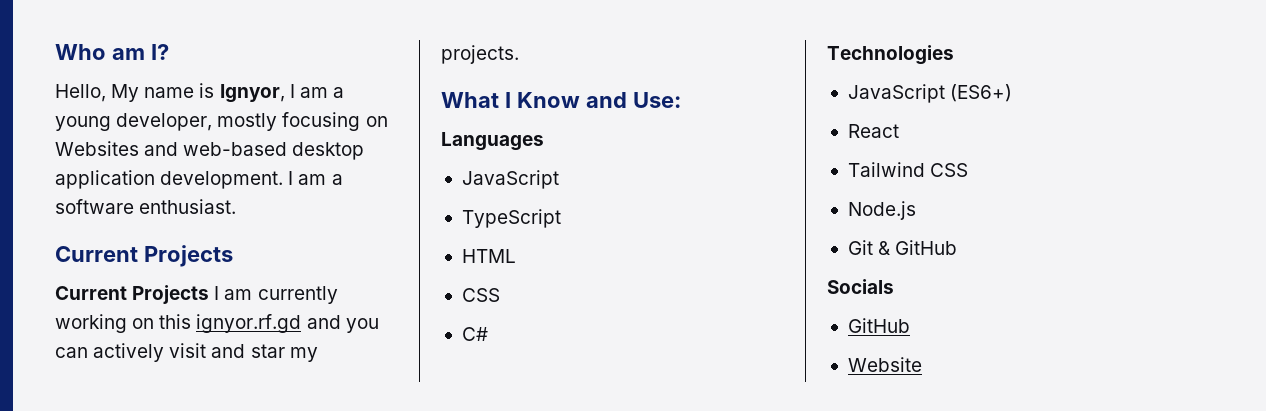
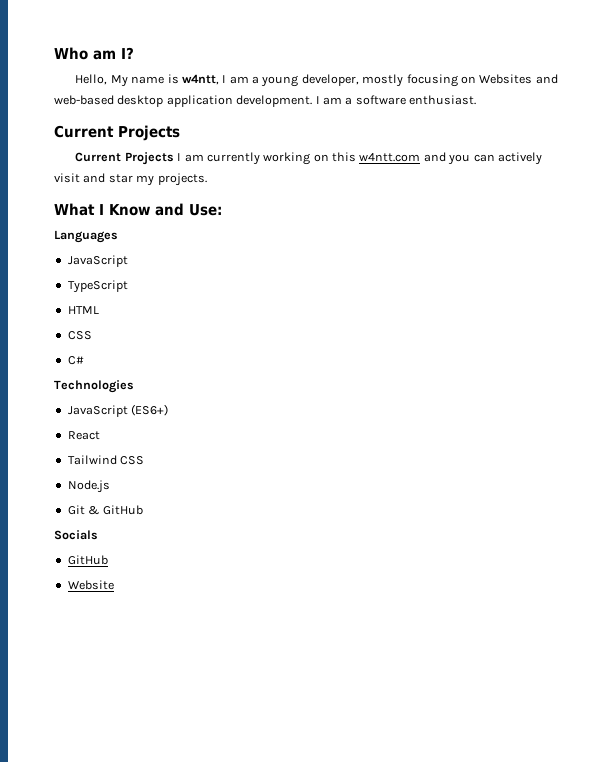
[219,84,285,103] Ignyor, -> [181,74,219,85] w4ntt,
[196,314,302,333] ignyor.rf.gd -> [359,153,421,162] w4ntt.com

